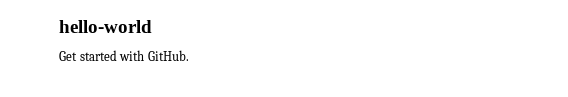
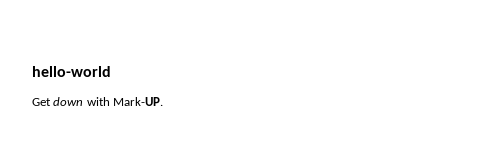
[79,50,189,61] started with GitHub. -> [53,97,164,106] down with Mark-UP.

